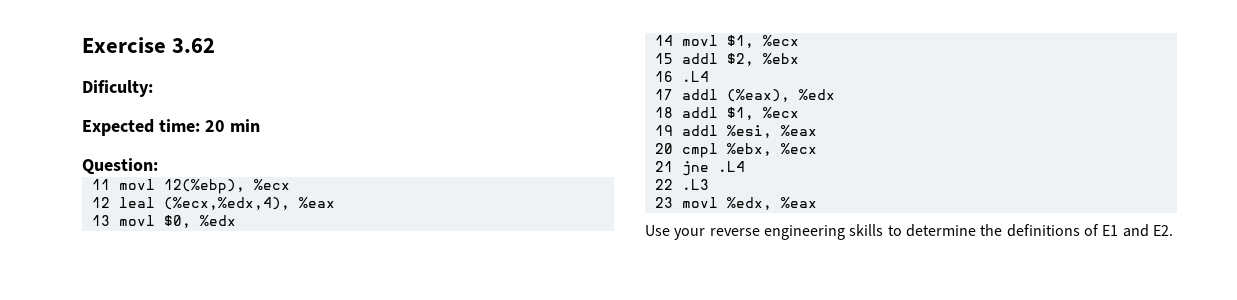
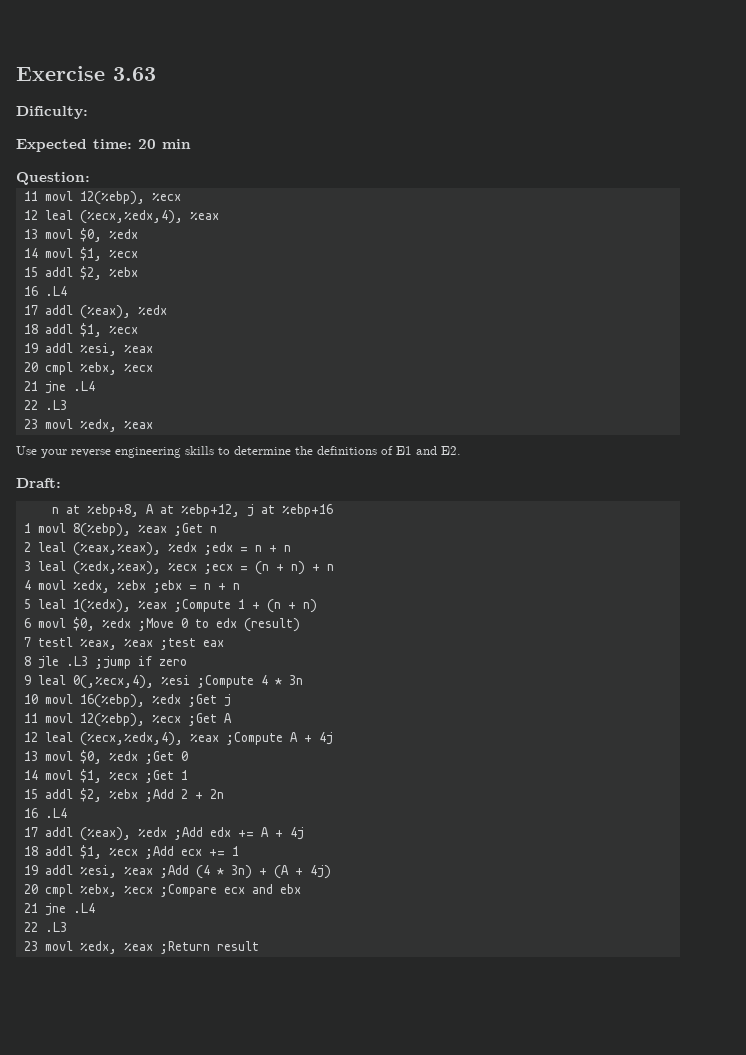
[172,38,216,53] 3.62 -> [113,67,156,81] 3.63
(1173, 230) none -> [16,478,61,488] [51,504,333,517] [23,523,217,537] [23,542,291,556] [23,561,334,575] [23,580,240,593] [23,599,317,613] [23,617,300,632] [23,637,224,650] [23,656,187,669] [23,675,303,689] [23,694,231,708] [23,713,232,727] [23,732,333,746] [23,750,188,764] [23,769,188,783] [23,788,224,802] [23,808,67,818] [23,827,304,841] [23,845,239,859] [23,865,331,879] [23,884,301,897] [23,903,95,916] [23,922,67,932] [23,941,259,954] // Draft: // n at %ebp+8, A at %ebp+12, j at %ebp+16 // 1 movl 8(%ebp), %eax ;Get n // 2 leal (%eax,%eax), %edx ;edx = n + n // 3 leal (%edx,%eax), %ecx ;ecx = (n + n) + n // 4 movl %edx, %ebx ;ebx = n + n // 5 leal 1(%edx), %eax ;Compute 1 + (n + n) // 6 movl $0, %edx ;Move 0 to edx (result) // 7 testl %eax, %eax ;test eax // 8 jle .L3 ;jump if zero // 9 leal 0(,%ecx,4), %esi ;Compute 4 * 3n // 10 movl 16(%ebp), %edx ;Get j // 11 movl 12(%ebp), %ecx ;Get A // 12 leal (%ecx,%edx,4), %eax ;Compute A + 4j // 13 movl $0, %edx ;Get 0 // 14 movl $1, %ecx ;Get 1 // 15 addl $2, %ebx ;Add 2 + 2n // 16 .L4 // 17 addl (%eax), %edx ;Add edx += A + 4j // 18 addl $1, %ecx ;Add ecx += 1 // 19 addl %esi, %eax ;Add (4 * 3n) + (A + 4j) // 20 cmpl %ebx, %ecx ;Compare ecx and ebx // 21 jne .L4 // 22 .L3 // 23 movl %edx, %eax ;Return result

